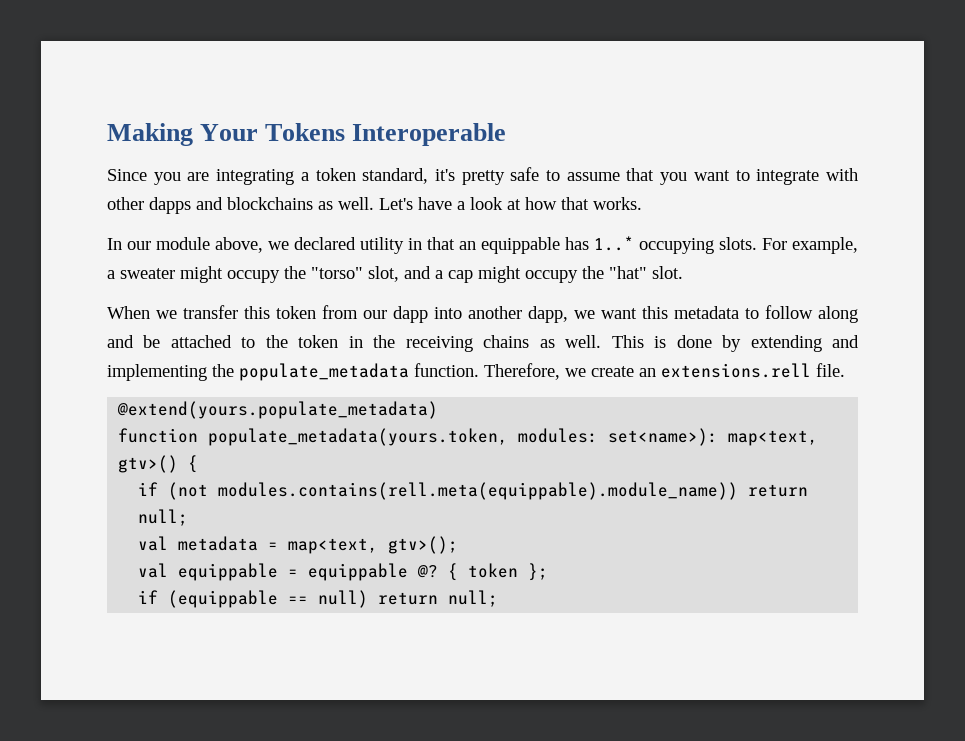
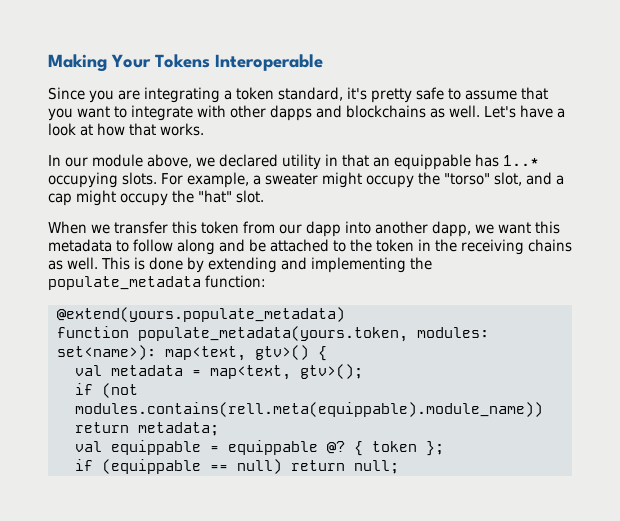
[414,363,845,380] function. Therefore, we create an extensions.rell file. -> [205,275,266,288] function:
[138,482,809,500] [138,509,189,526] // if (not modules.contains(rell.meta(equippable).module_name)) return null; -> (327, 353) none
(459, 545) none -> [74,383,138,398] [74,402,543,417] [74,422,219,436] // if (not modules.contains(rell.meta(equippable).module_name)) return metadata;

